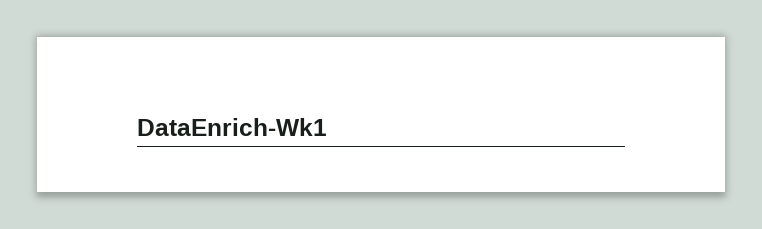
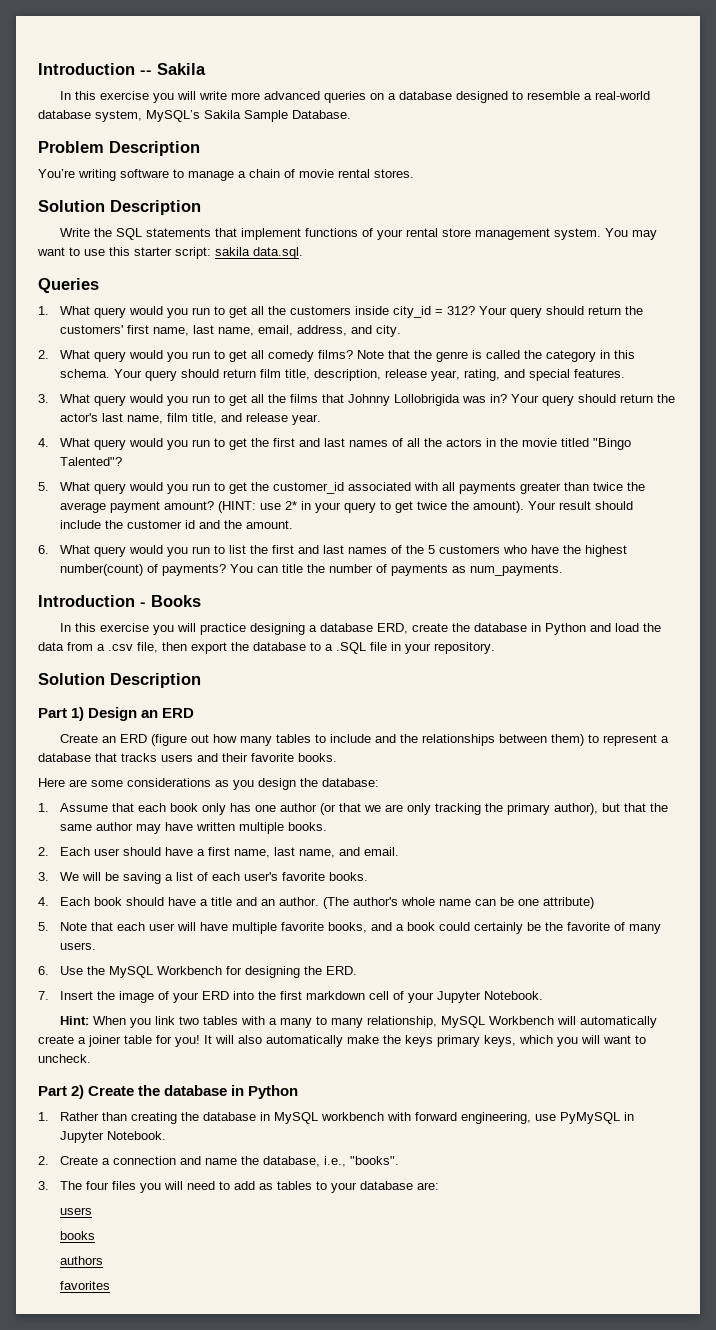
[137,118,327,136] DataEnrich-Wk1 -> [38,63,206,75] [60,91,651,103] [38,110,351,122] [38,141,200,156] [38,169,414,181] [38,200,201,215] [60,228,658,240] [37,247,303,259] [38,278,99,293] [38,306,644,318] [60,325,402,337] [38,350,636,362] [60,369,626,381] [38,394,676,406] [60,413,322,425] [38,438,632,450] [60,457,123,466] [38,482,646,494] [60,501,634,513] [60,520,294,529] [38,545,628,557] [60,564,564,576] [38,595,201,607] [60,623,662,635] [38,642,495,654] [38,673,201,688] [38,707,195,721] [60,734,670,746] [38,753,337,762] [38,778,379,790] [38,803,669,815] [60,822,328,834] [38,847,400,858] [38,872,369,884] [38,897,595,909] [38,922,662,934] [60,942,97,950] [38,966,358,978] [38,991,544,1003] [60,1016,658,1028] [38,1035,646,1047] [38,1054,91,1063] [38,1085,299,1099] [38,1112,635,1124] [60,1131,167,1143] [38,1156,400,1167] [38,1181,440,1193] [60,1207,93,1215] [60,1231,96,1240] [60,1256,104,1265] [60,1281,111,1290] Introduction -- Sakila // In this exercise you will write more advanced queries on a database designed to resemble a real-world database system, MySQL’s Sakila Sample Database. // Problem Description // You’re writing software to manage a chain of movie rental stores. // Solution Description // Write the SQL statements that implement functions of your rental store management system. You may want to use this starter script: sakila data.sql. // Queries // 1. What query would you run to get all the customers inside city_id = 312? Your query should return the customers' first name, last name, email, address, and city. // 2. What query would you run to get all comedy films? Note that the genre is called the category in this schema. Your query should return film title, description, release year, rating, and special features. // 3. What query would you run to get all the films that Johnny Lollobrigida was in? Your query should return the actor's last name, film title, and release year. // 4. What query would you run to get the first and last names of all the actors in the movie titled "Bingo Talented"? // 5. What query would you run to get the customer_id associated with all payments greater than twice the average payment amount? (HINT: use 2* in your query to get twice the amount). Your result should include the customer id and the amount. // 6. What query would you run to list the first and last names of the 5 customers who have the highest number(count) of payments? You can title the number of payments as num_payments. // Introduction - Books // In this exercise you will practice designing a database ERD, create the database in Python and load the data from a .csv file, then export the database to a .SQL file in your repository. // Solution Description // Part 1) Design an ERD // Create an ERD (figure out how many tables to include and the relationships between them) to represent a database that tracks users and their favorite books. // Here are some considerations as you design the database: // 1. Assume that each book only has one author (or that we are only tracking the primary author), but that the same author may have written multiple books. // 2. Each user should have a first name, last name, and email. // 3. We will be saving a list of each user's favorite books. // 4. Each book should have a title and an author. (The author's whole name can be one attribute) // 5. Note that each user will have multiple favorite books, and a book could certainly be the favorite of many users. // 6. Use the MySQL Workbench for designing the ERD. // 7. Insert the image of your ERD into the first markdown cell of your Jupyter Notebook. // Hint: When you link two tables with a many to many relationship, MySQL Workbench will automatically create a joiner table for you! It will also automatically make the keys primary keys, which you will want to uncheck. // Part 2) Create the database in Python // 1. Rather than creating the database in MySQL workbench with forward engineering, use PyMySQL in Jupyter Notebook. // 2. Create a connection and name the database, i.e., "books". // 3. The four files you will need to add as tables to your database are: // users // books // authors // favorites

